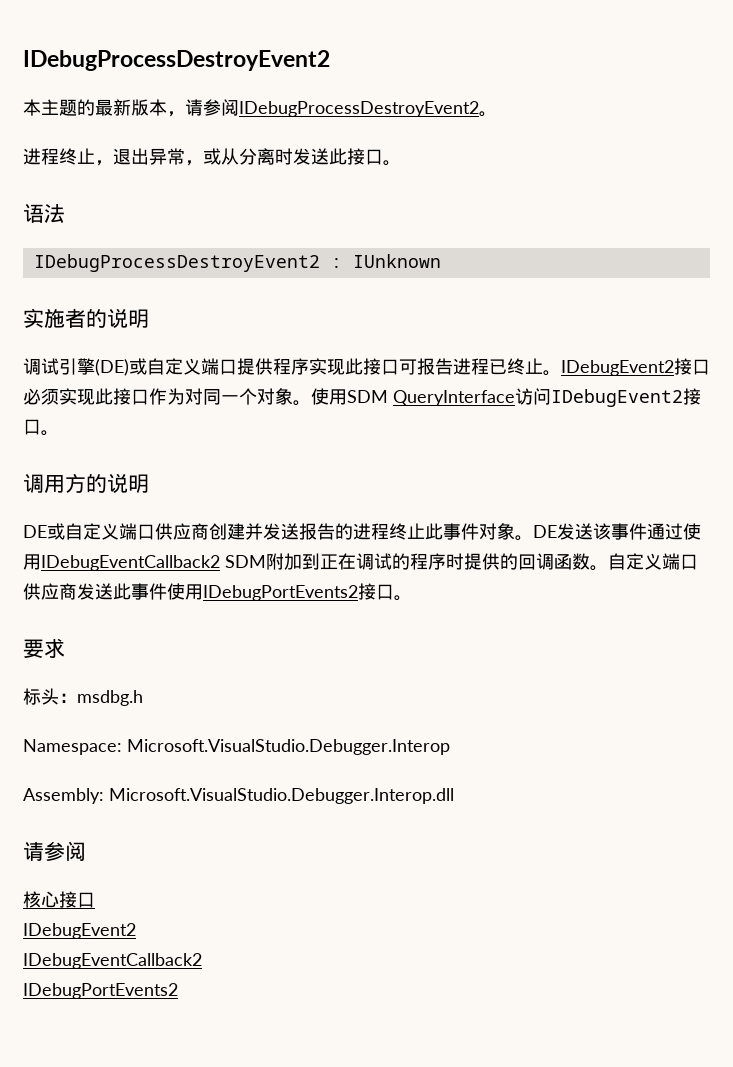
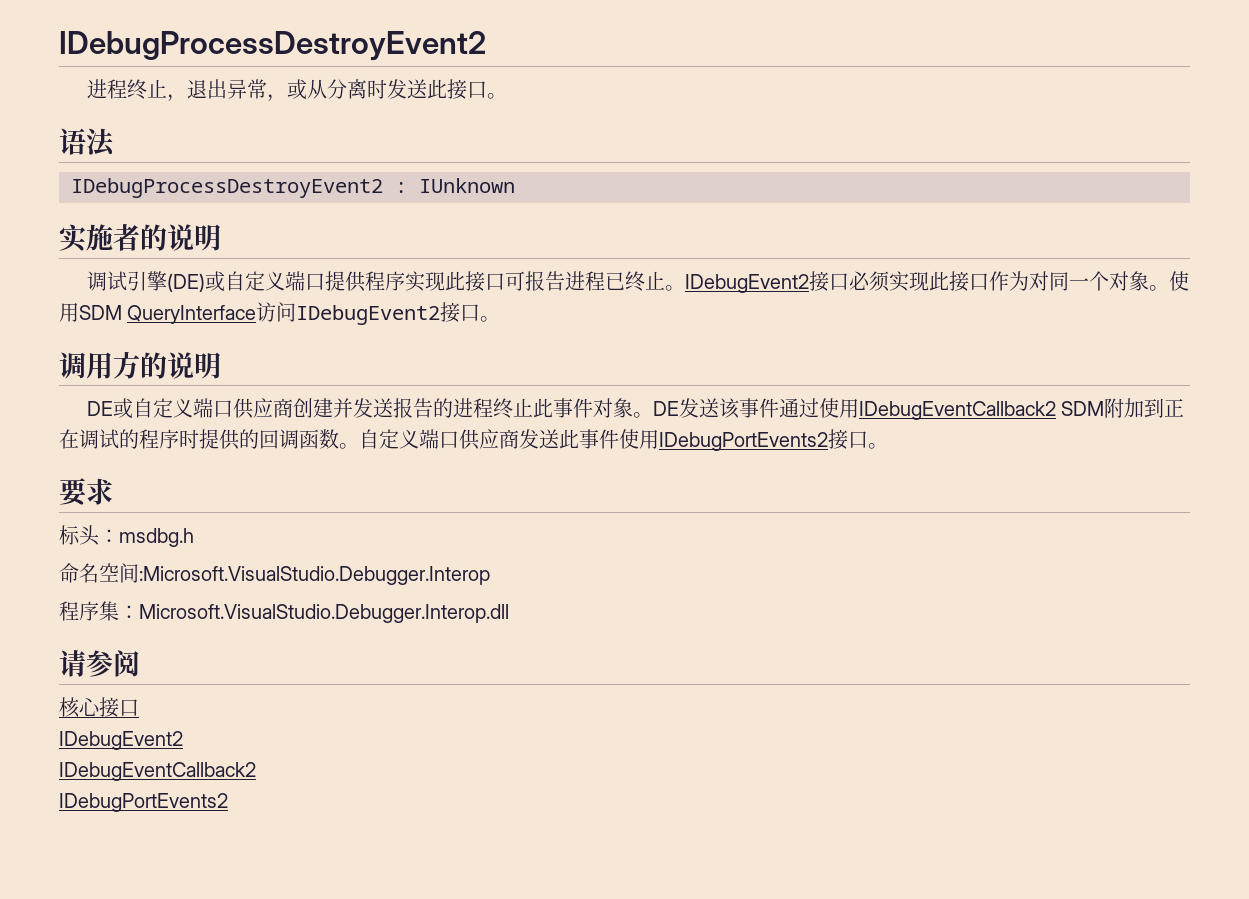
[23,50,330,71] [23,99,497,117] IDebugProcessDestroyEvent2 // 本主题的最新版本，请参阅IDebugProcessDestroyEvent2。 -> [59,31,486,61] IDebugProcessDestroyEvent2
[23,739,450,755] [23,788,104,804] Namespace: Microsoft.VisualStudio.Debugger.Interop // Assembly: -> [59,563,490,585] [59,601,139,621] 命名空间:Microsoft.VisualStudio.Debugger.Interop // 程序集：

